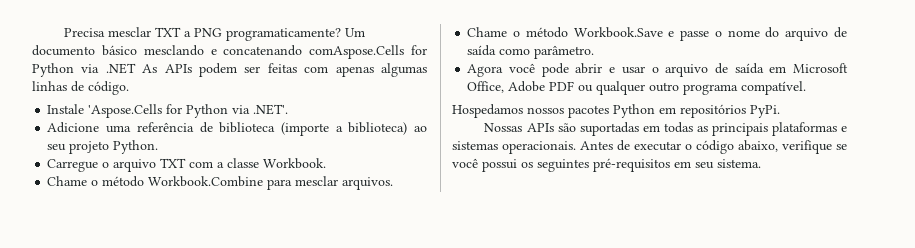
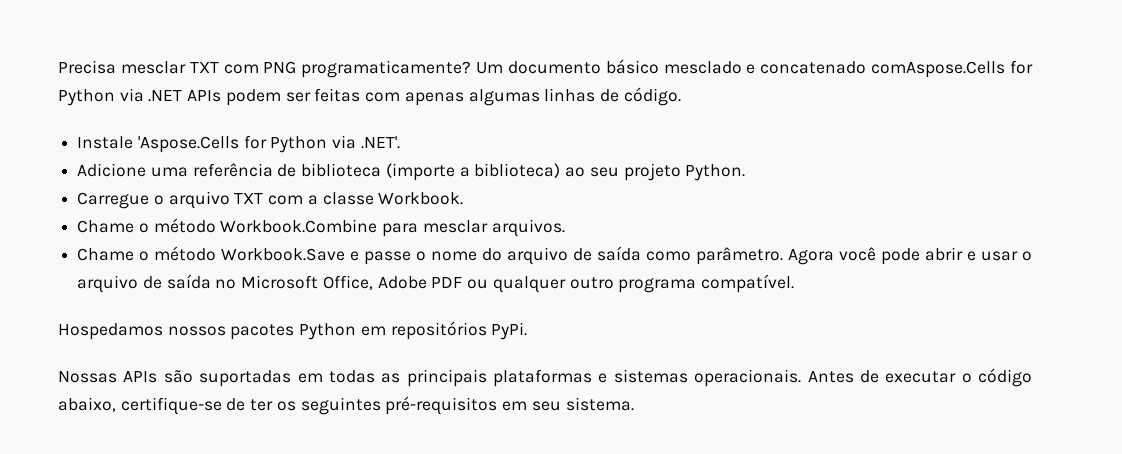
[184,31,192,37] a -> [223,64,259,74] com
[143,45,303,56] mesclando e concatenando -> [663,61,867,74] mesclado e concatenado
[142,64,158,73] As -> (183, 96) none
(595, 52) // -> (784, 256) none
[769,66,787,73] em -> [215,279,237,289] no
[782,140,847,154] [452,158,517,172] verifique se você possui -> [120,397,274,415] certifique-se de ter

